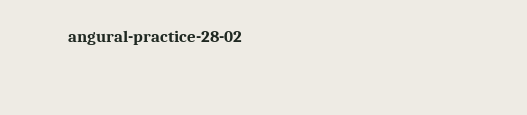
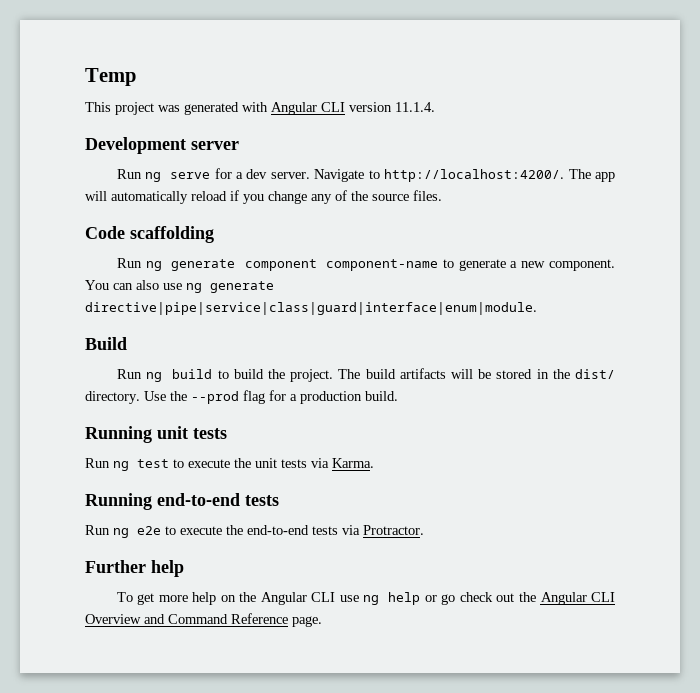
[68,30,242,45] angural-practice-28-02 -> [85,68,136,86] [85,102,435,115] [85,137,239,154] [116,168,615,182] [85,190,442,204] [85,226,214,243] [116,258,616,271] [85,280,274,293] [85,302,537,315] [85,337,127,350] [116,368,615,382] [85,390,398,404] [85,426,227,443] [85,458,374,471] [85,493,279,510] [85,525,424,538] [85,560,184,577] [116,592,615,605] [85,613,322,627] Temp // This project was generated with Angular CLI version 11.1.4. // Development server // Run ng serve for a dev server. Navigate to http://localhost:4200/. The app will automatically reload if you change any of the source files. // Code scaffolding // Run ng generate component component-name to generate a new component. You can also use ng generate directive|pipe|service|class|guard|interface|enum|module. // Build // Run ng build to build the project. The build artifacts will be stored in the dist/ directory. Use the --prod flag for a production build. // Running unit tests // Run ng test to execute the unit tests via Karma. // Running end-to-end tests // Run ng e2e to execute the end-to-end tests via Protractor. // Further help // To get more help on the Angular CLI use ng help or go check out the Angular CLI Overview and Command Reference page.

